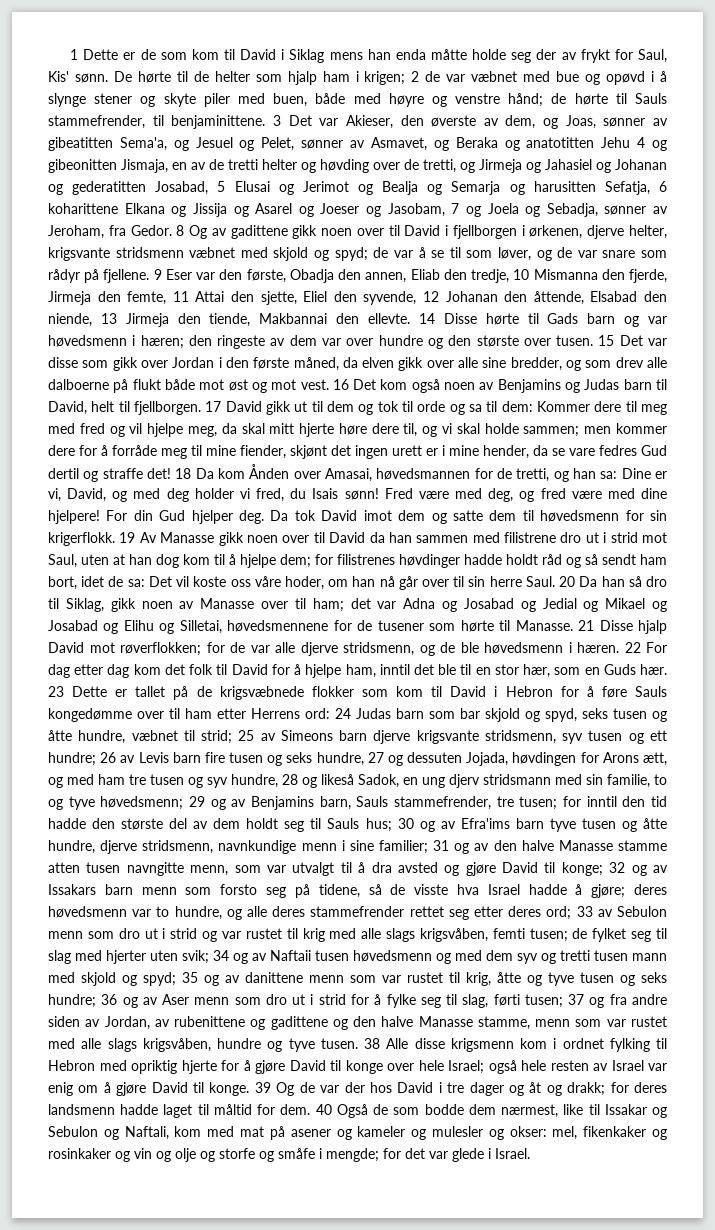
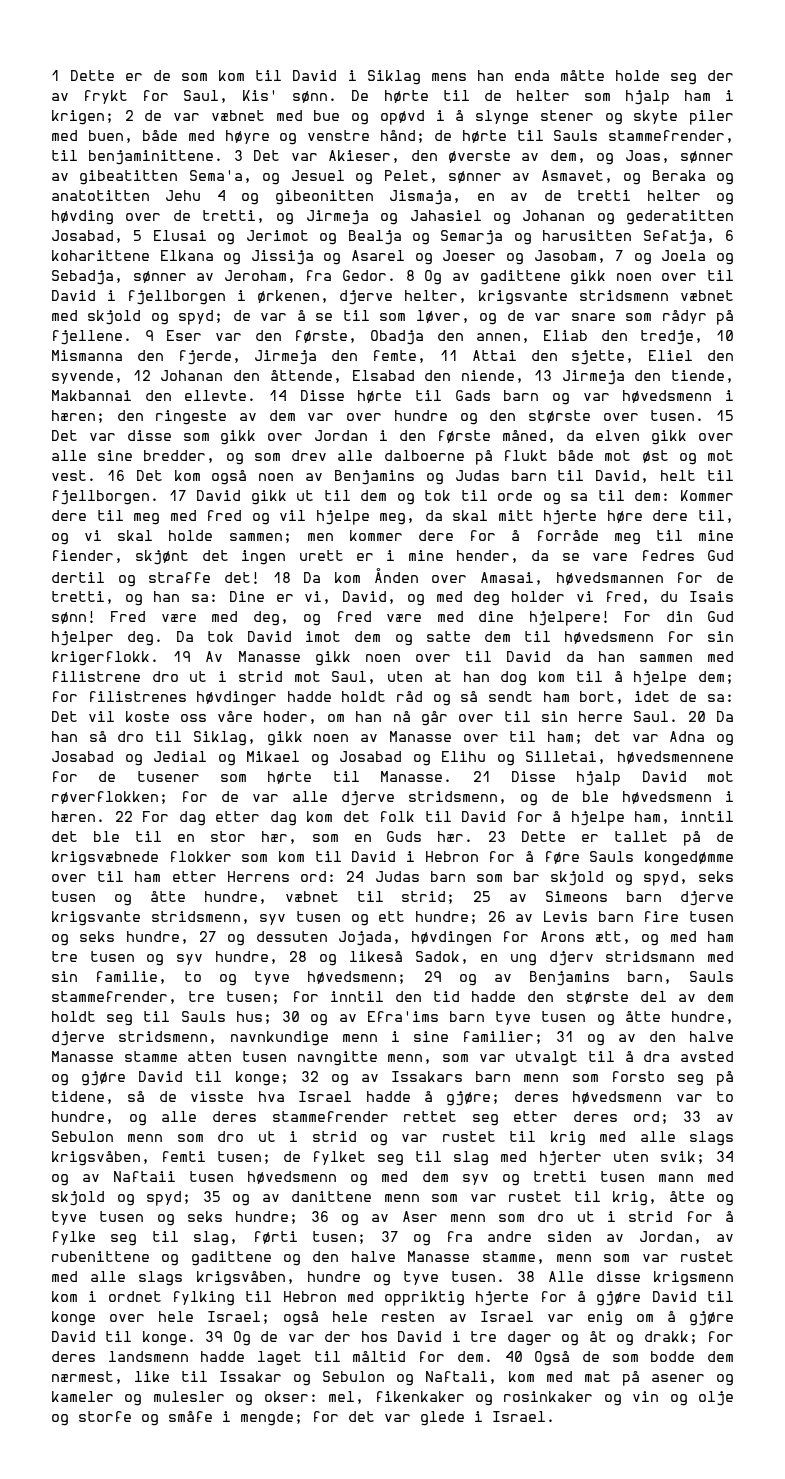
[131,1060,177,1074] opriktig -> [384,1291,466,1306] oppriktig

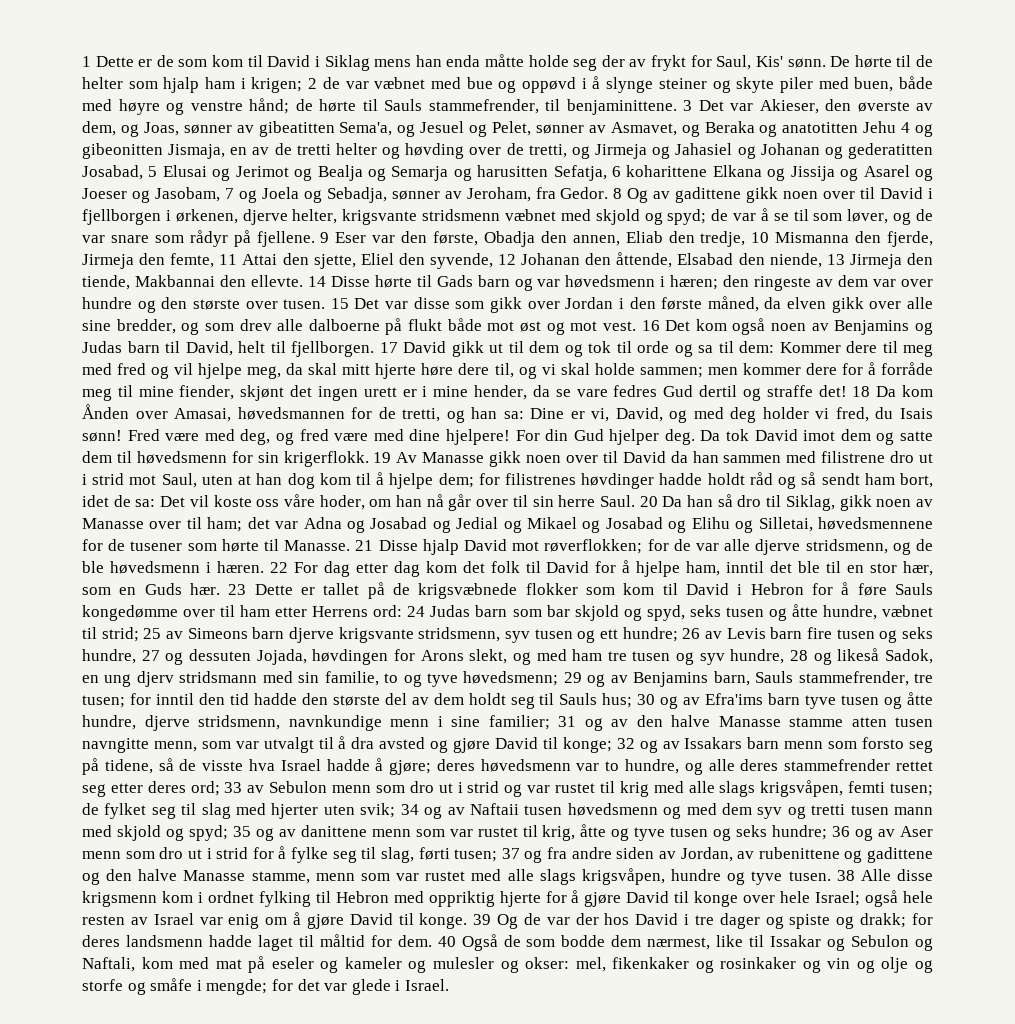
[379,110,425,125] opøvd -> [522,77,577,93] oppøvd
[539,110,594,121] stener -> [658,78,707,89] steiner
[595,931,632,944] ætt, -> [469,649,508,664] slekt,
[51,1151,150,1166] krigsvåben, -> [760,780,844,797] krigsvåpen,
[195,1271,295,1286] krigsvåben, -> [581,868,665,885] krigsvåpen,
[588,1331,607,1342] åt -> [789,914,831,929] spiste
[651,1374,705,1382] asener -> [271,957,314,969] eseler

